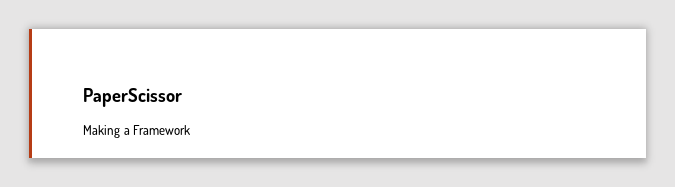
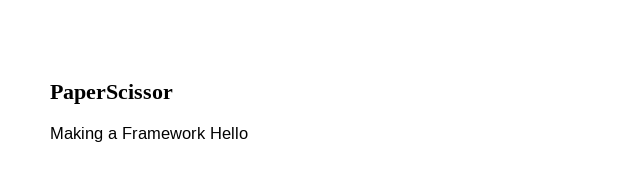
(191, 130) none -> [210,127,248,139] Hello

